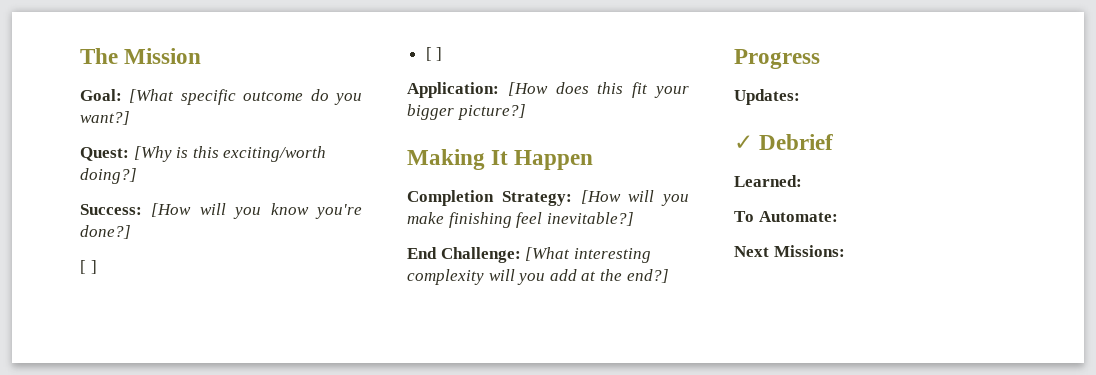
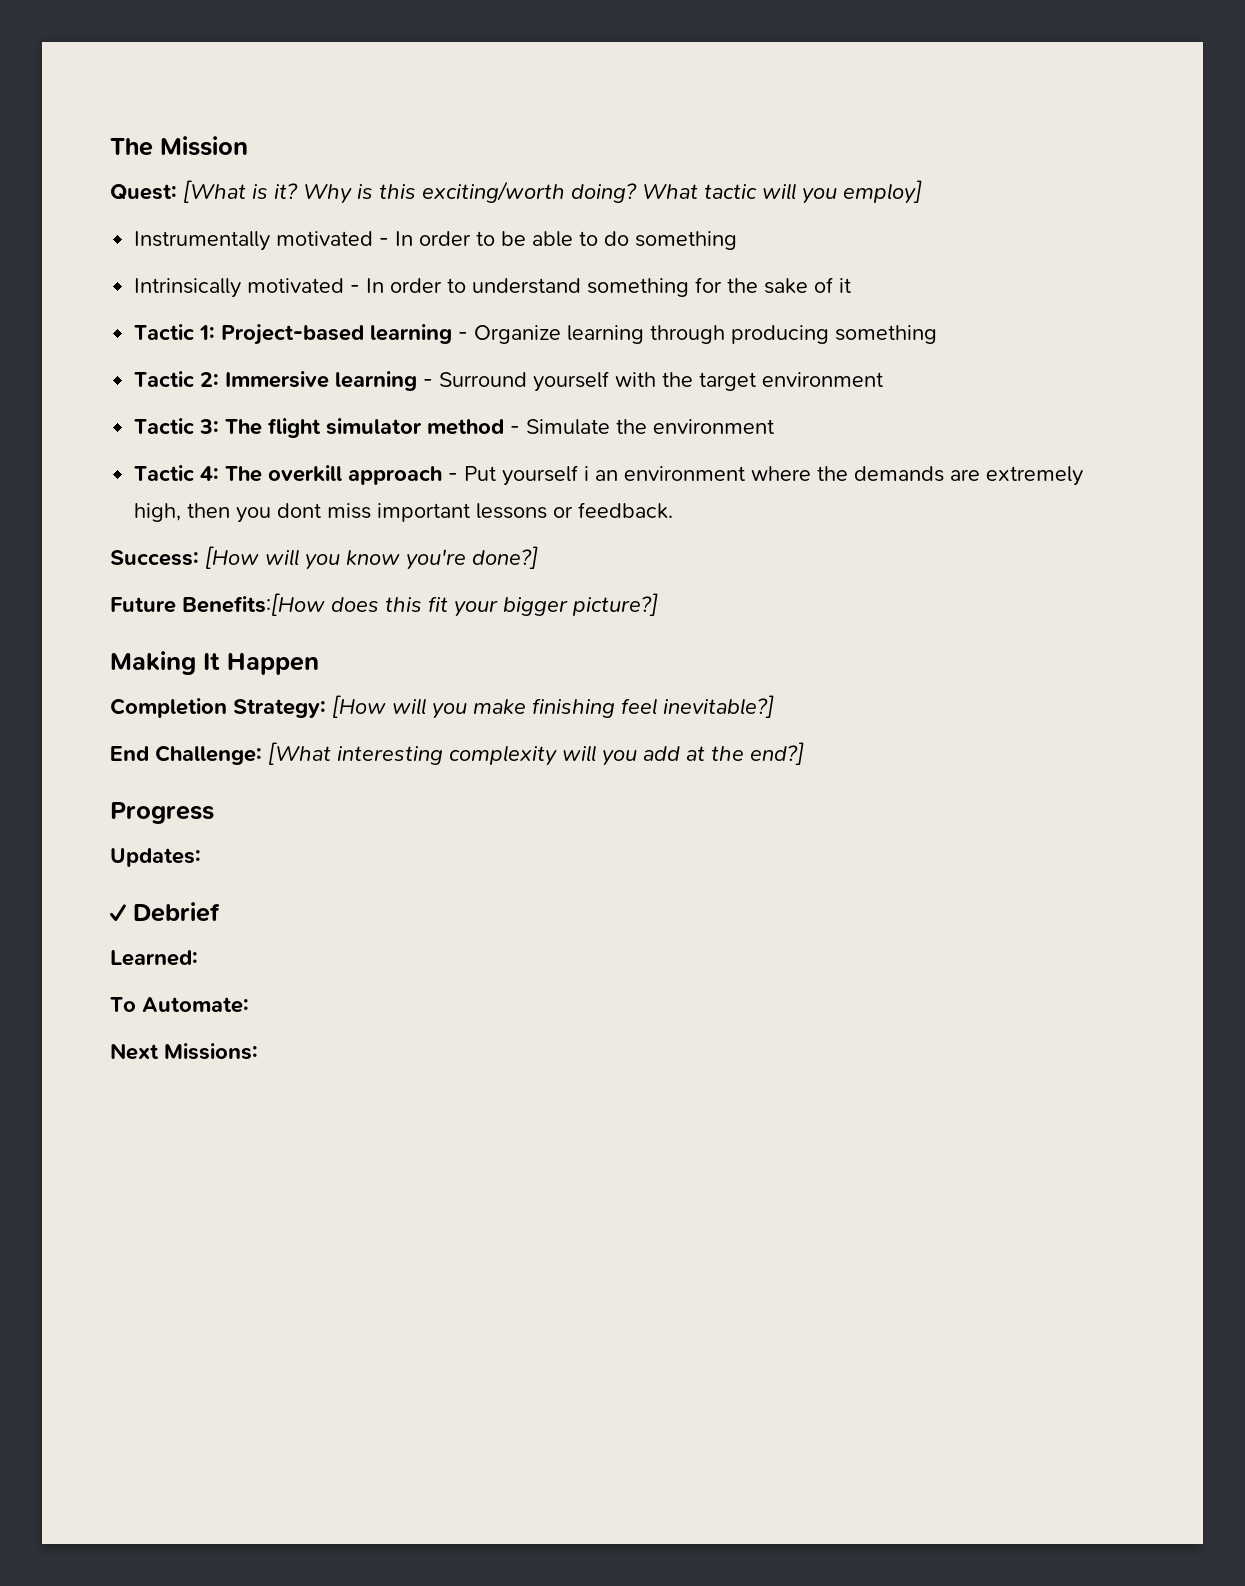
[80,89,362,105] [80,111,130,125] [80,146,327,162] [80,168,137,184] Goal: [What specific outcome do you want?] // Quest: [Why is this exciting/worth doing?] -> [110,180,922,204] [134,231,738,251] [134,277,852,298] [134,324,938,345] [134,371,884,392] [134,418,775,438] [134,465,1084,486] [134,502,674,523] Quest: [What is it? Why is this exciting/worth doing? What tactic will you employ] // Instrumentally motivated - In order to be able to do something // Intrinsically motivated - In order to understand something for the sake of it // Tactic 1: Project-based learning - Organize learning through producing something // Tactic 2: Immersive learning - Surround yourself with the target environment // Tactic 3: The flight simulator method - Simulate the environment // Tactic 4: The overkill approach - Put yourself i an environment where the demands are extremely high, then you dont miss important lessons or feedback.
[80,260,97,274] [425,47,443,61] [407,82,548,98] [ ] // [ ] // Application: [How -> [110,593,325,616] Future Benefits:[How

